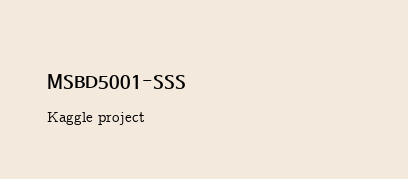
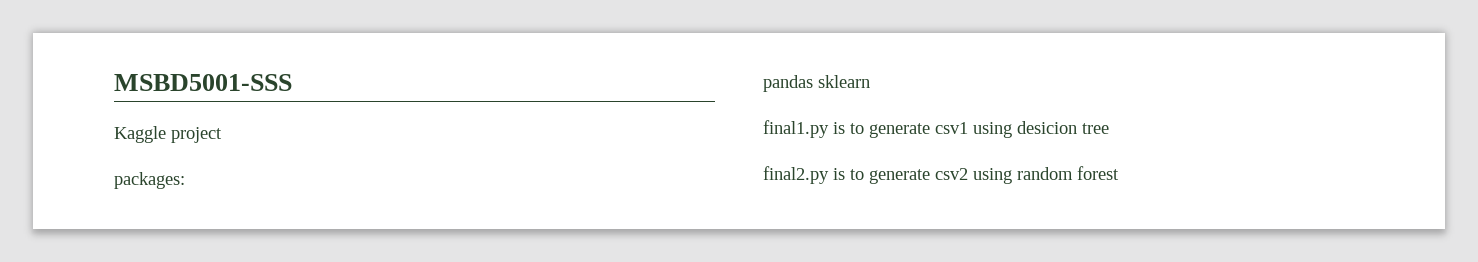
(145, 118) none -> [114,172,185,189] [763,75,870,92] [763,120,1109,138] [763,166,1119,184] // packages: // pandas sklearn // final1.py is to generate csv1 using desicion tree // final2.py is to generate csv2 using random forest

